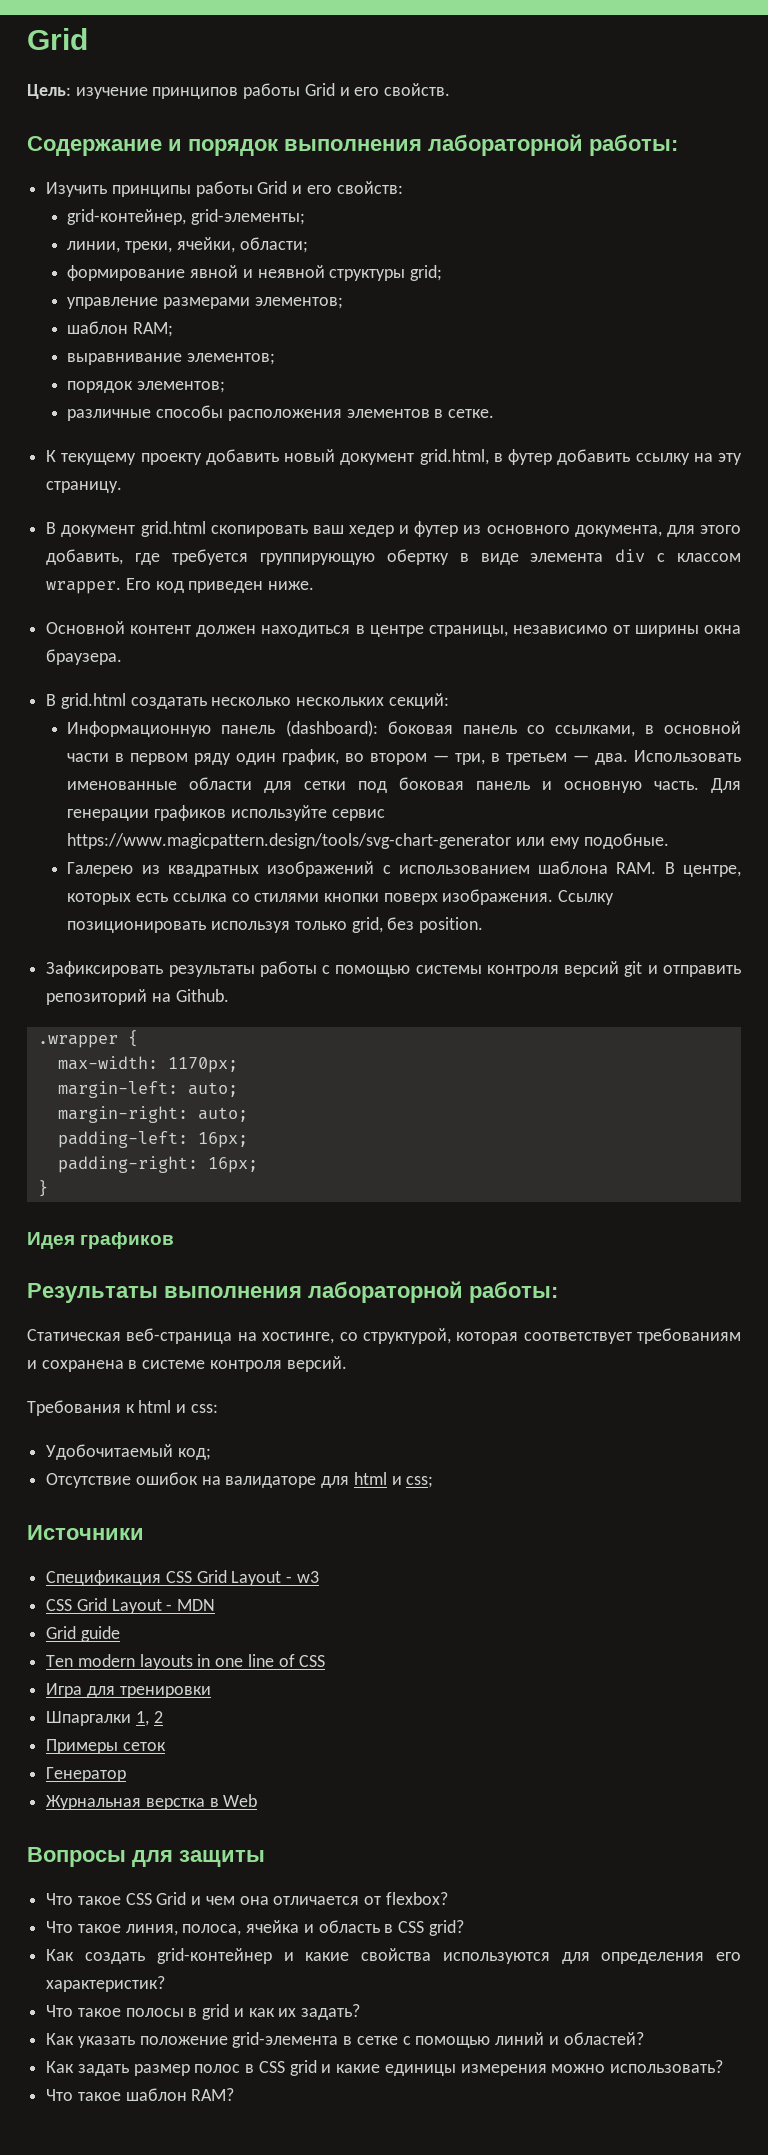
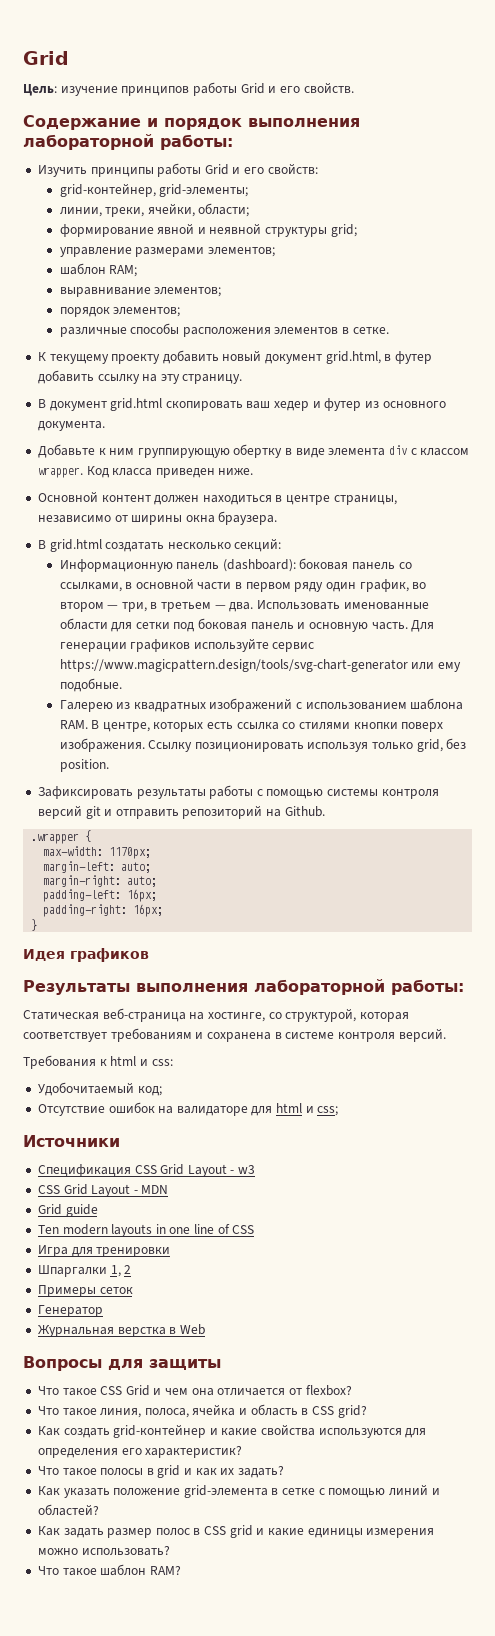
[574,525,741,537] [46,549,248,565] документа, для этого добавить, где требуется -> [37,421,105,431] [37,444,135,458] документа. // Добавьте к ним
[125,578,184,593] Его код -> [86,466,153,478] Код класса
[296,697,385,706] нескольких -> (231, 546) none

